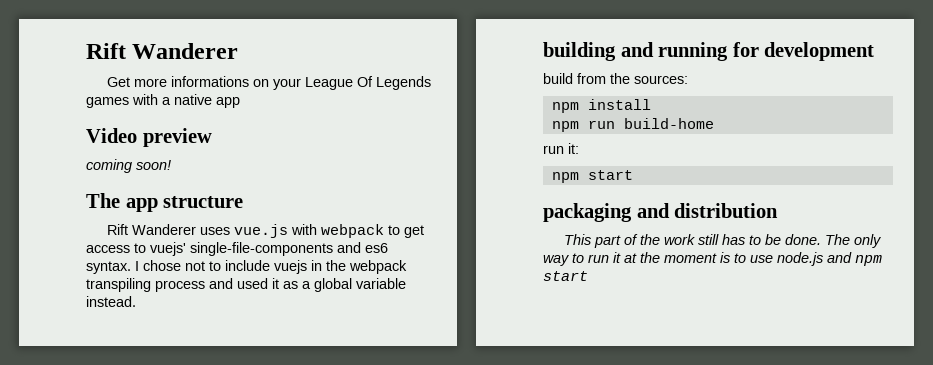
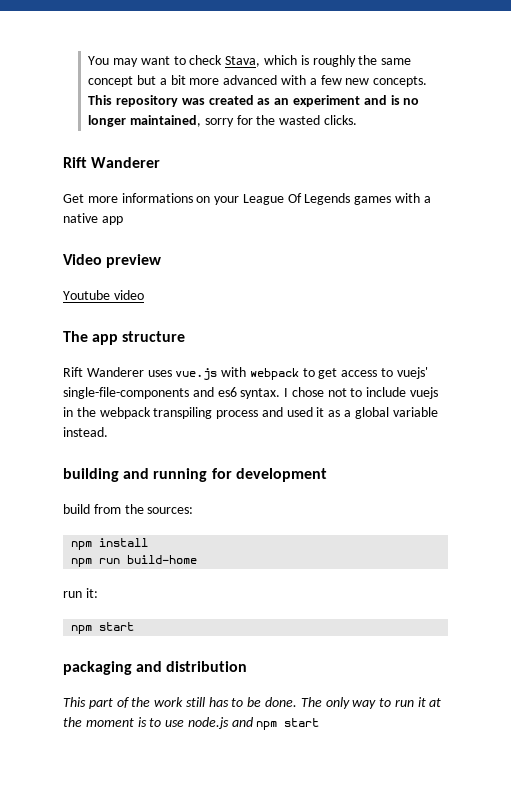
(86, 51) none -> [88,55,412,67] [88,75,428,87] [88,95,420,107] [88,115,357,127] You may want to check Stava, which is roughly the same concept but a bit more advanced with a few new concepts. This repository was created as an experiment and is no longer maintained, sorry for the wasted clicks. //
[86,159,171,173] coming soon! -> [63,290,144,300] Youtube video

